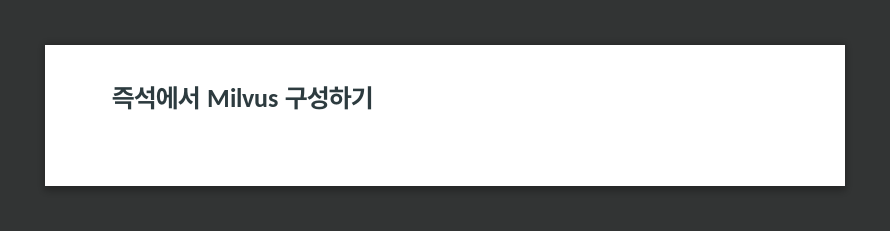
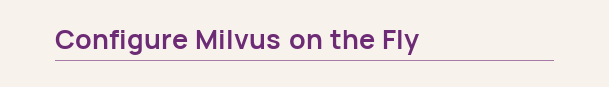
[112,86,374,110] 즉석에서 Milvus 구성하기 -> [55,30,420,55] Configure Milvus on the Fly

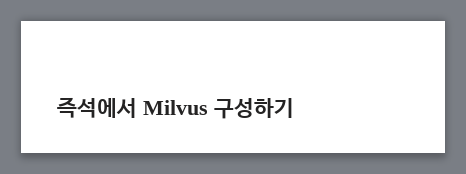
[55,30,420,55] Configure Milvus on the Fly -> [57,97,294,119] 즉석에서 Milvus 구성하기

